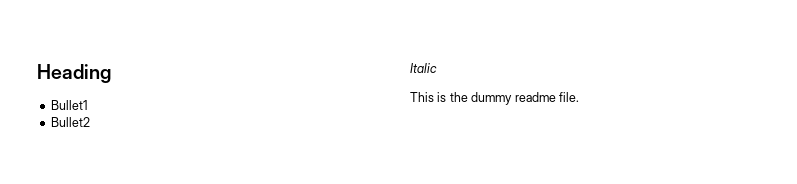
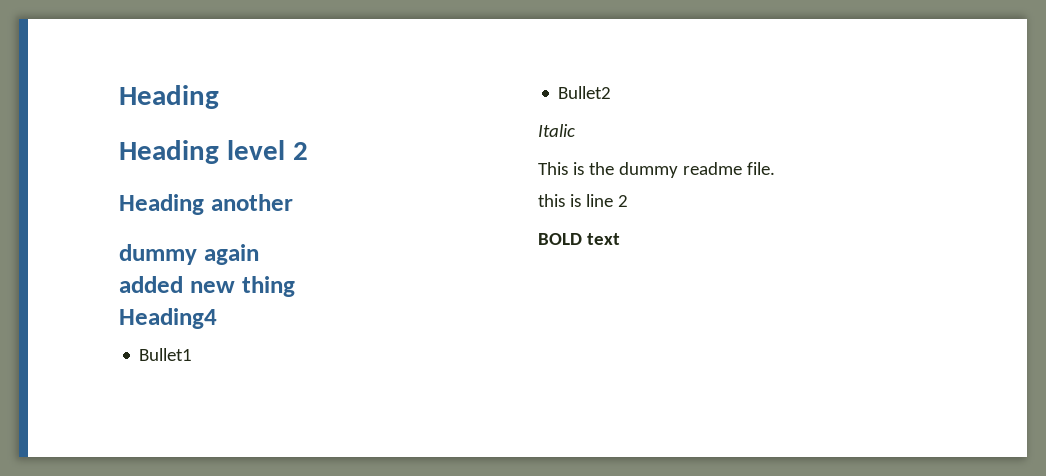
[37,64,111,83] Heading -> [119,85,219,109] [119,140,308,164] [119,194,293,215] [119,244,259,265] [119,276,295,297] [119,308,217,329] Heading // Heading level 2 // Heading another // dummy again // added new thing // Heading4
(579, 97) none -> [538,194,628,207] [538,233,620,245] // this is line 2 // BOLD text

